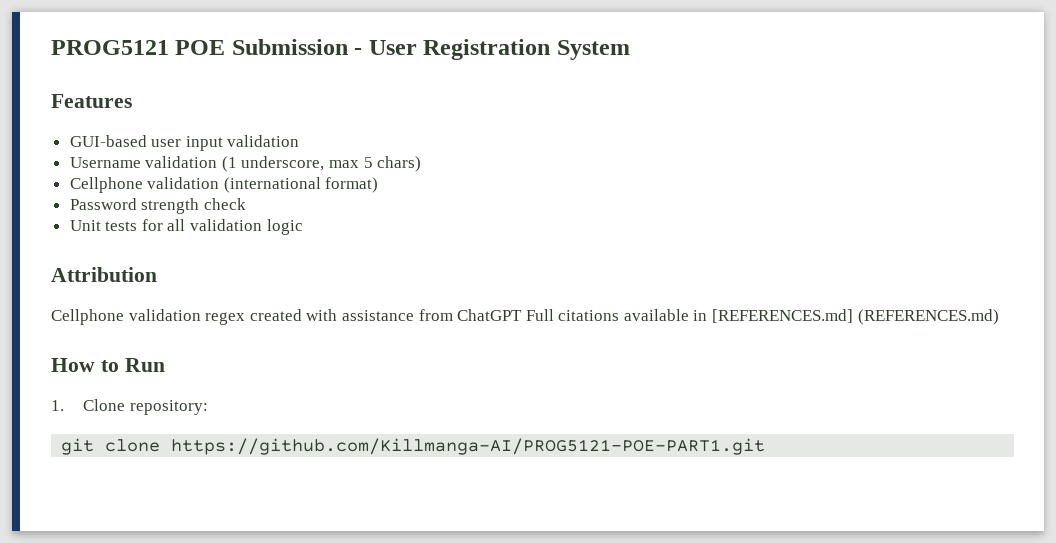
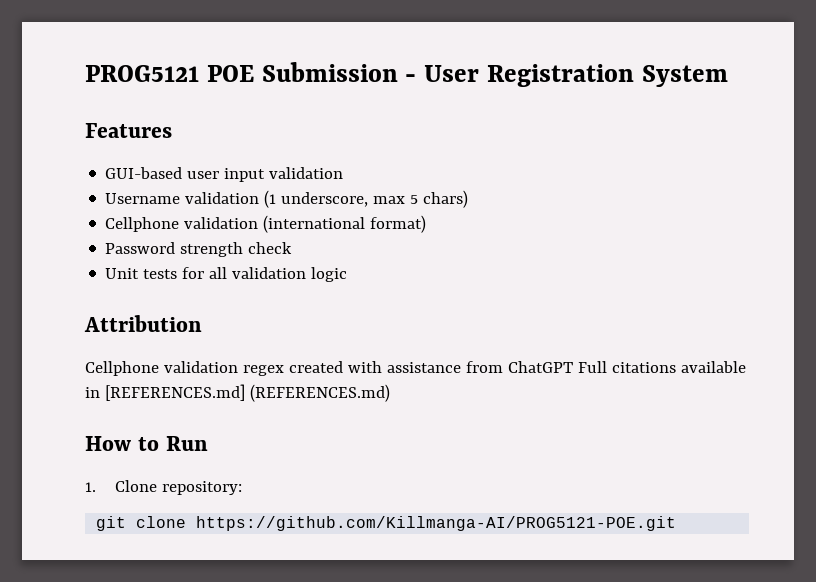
[171,438,766,455] https://github.com/Killmanga-AI/PROG5121-POE-PART1.git -> [196,516,677,531] https://github.com/Killmanga-AI/PROG5121-POE.git

